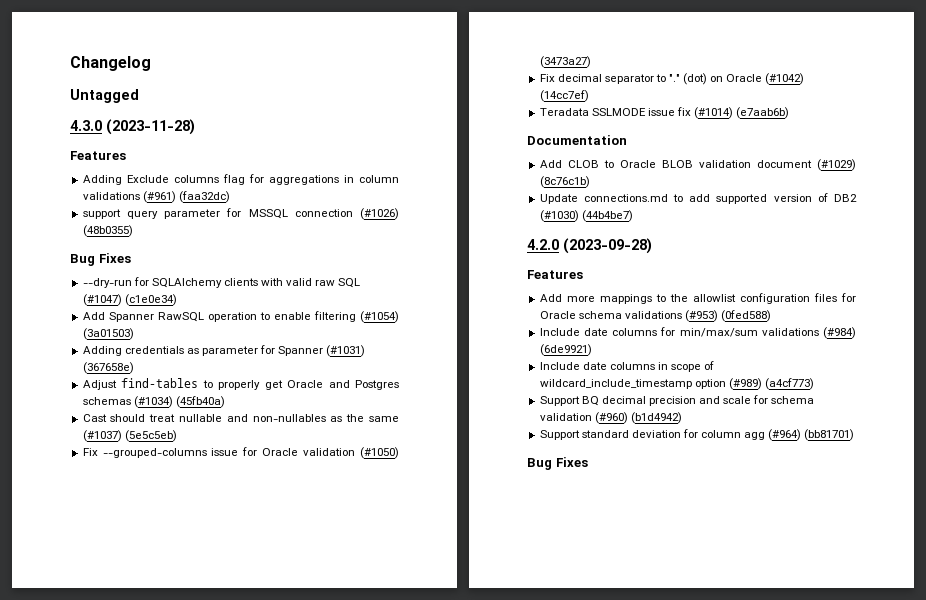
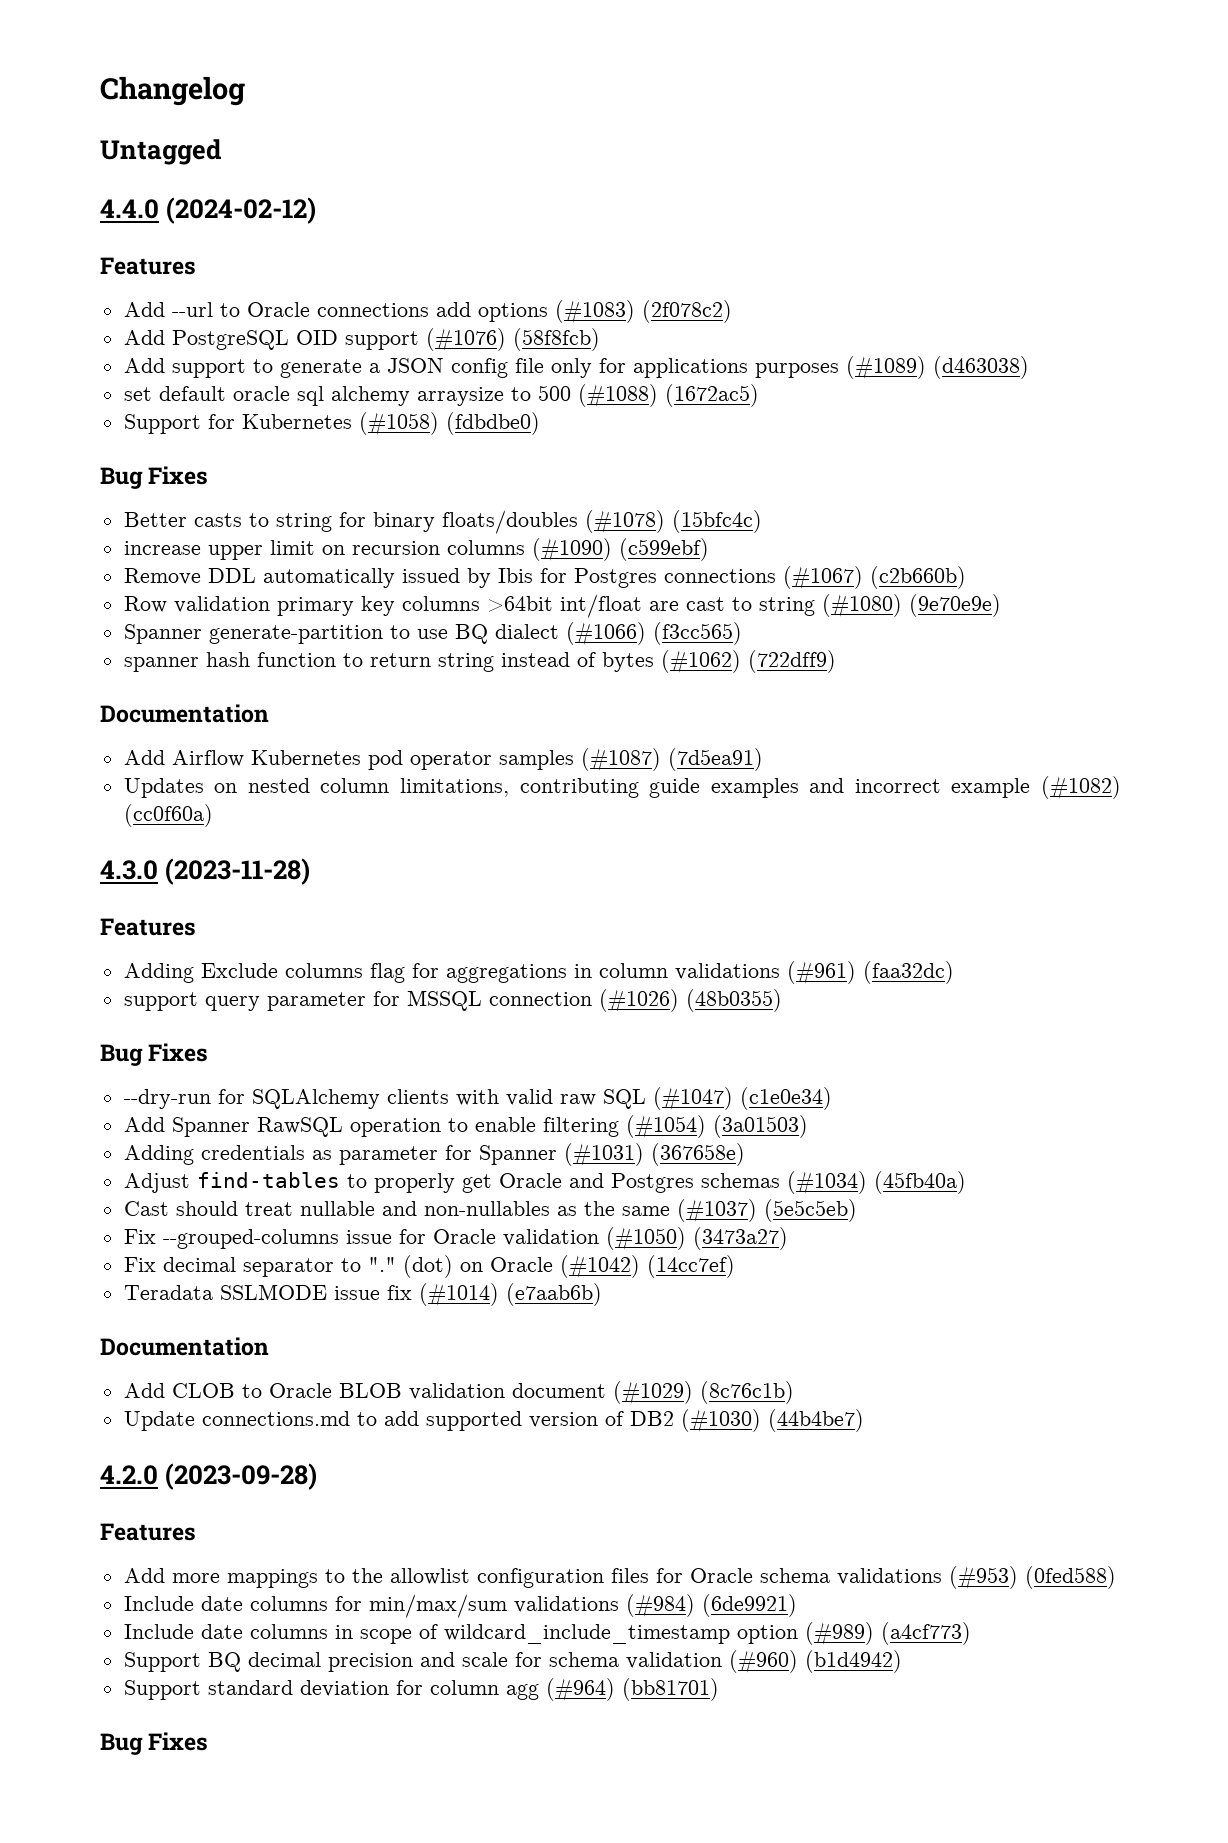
(139, 96) none -> [100,197,317,224] [100,257,196,275] [123,300,732,323] [123,328,600,351] [123,356,1029,379] [123,384,759,407] [123,412,540,435] [100,466,209,489] [123,510,762,534] [123,538,709,561] [123,566,966,589] [123,594,1001,618] [123,622,742,645] [123,650,836,673] [100,704,269,723] [123,748,763,771] [123,776,1122,799] [123,804,213,827] // 4.4.0 (2024-02-12) // Features // Add --url to Oracle connections add options (#1083) (2f078c2) // Add PostgreSQL OID support (#1076) (58f8fcb) // Add support to generate a JSON config file only for applications purposes (#1089) (d463038) // set default oracle sql alchemy arraysize to 500 (#1088) (1672ac5) // Support for Kubernetes (#1058) (fdbdbe0) // Bug Fixes // Better casts to string for binary floats/doubles (#1078) (15bfc4c) // increase upper limit on recursion columns (#1090) (c599ebf) // Remove DDL automatically issued by Ibis for Postgres connections (#1067) (c2b660b) // Row validation primary key columns >64bit int/float are cast to string (#1080) (9e70e9e) // Spanner generate-partition to use BQ dialect (#1066) (f3cc565) // spanner hash function to return string instead of bytes (#1062) (722dff9) // Documentation // Add Airflow Kubernetes pod operator samples (#1087) (7d5ea91) // Updates on nested column limitations, contributing guide examples and incorrect example (#1082) (cc0f60a)

